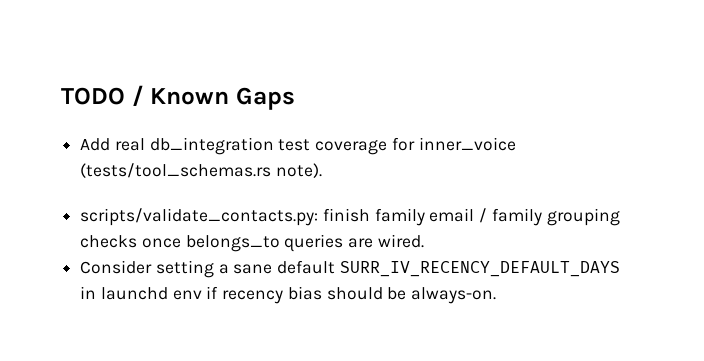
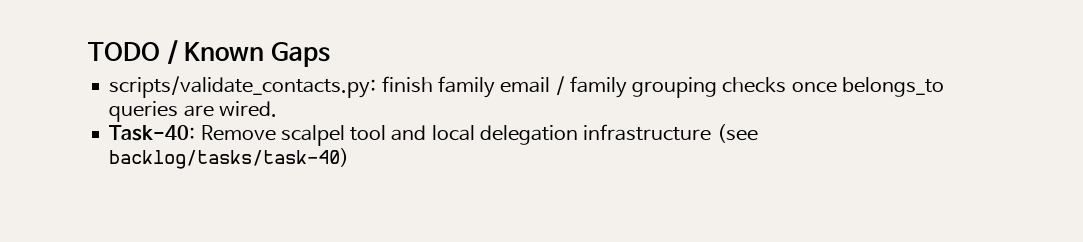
[80,137,516,155] [80,163,322,178] // Add real db_integration test coverage for inner_voice (tests/tool_schemas.rs note). -> (330, 54) none
[80,260,620,278] [80,286,497,304] Consider setting a sane default SURR_IV_RECENCY_DEFAULT_DAYS in launchd env if recency bias should be always-on. -> [109,124,758,146] [109,148,350,169] Task-40: Remove scalpel tool and local delegation infrastructure (see backlog/tasks/task-40)

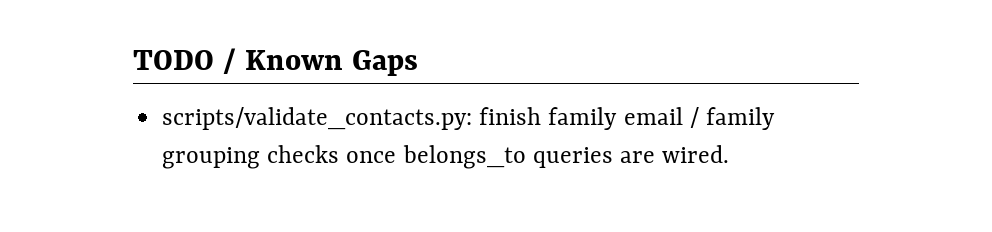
[109,124,758,146] [109,148,350,169] // Task-40: Remove scalpel tool and local delegation infrastructure (see backlog/tasks/task-40) -> (730, 154) none

